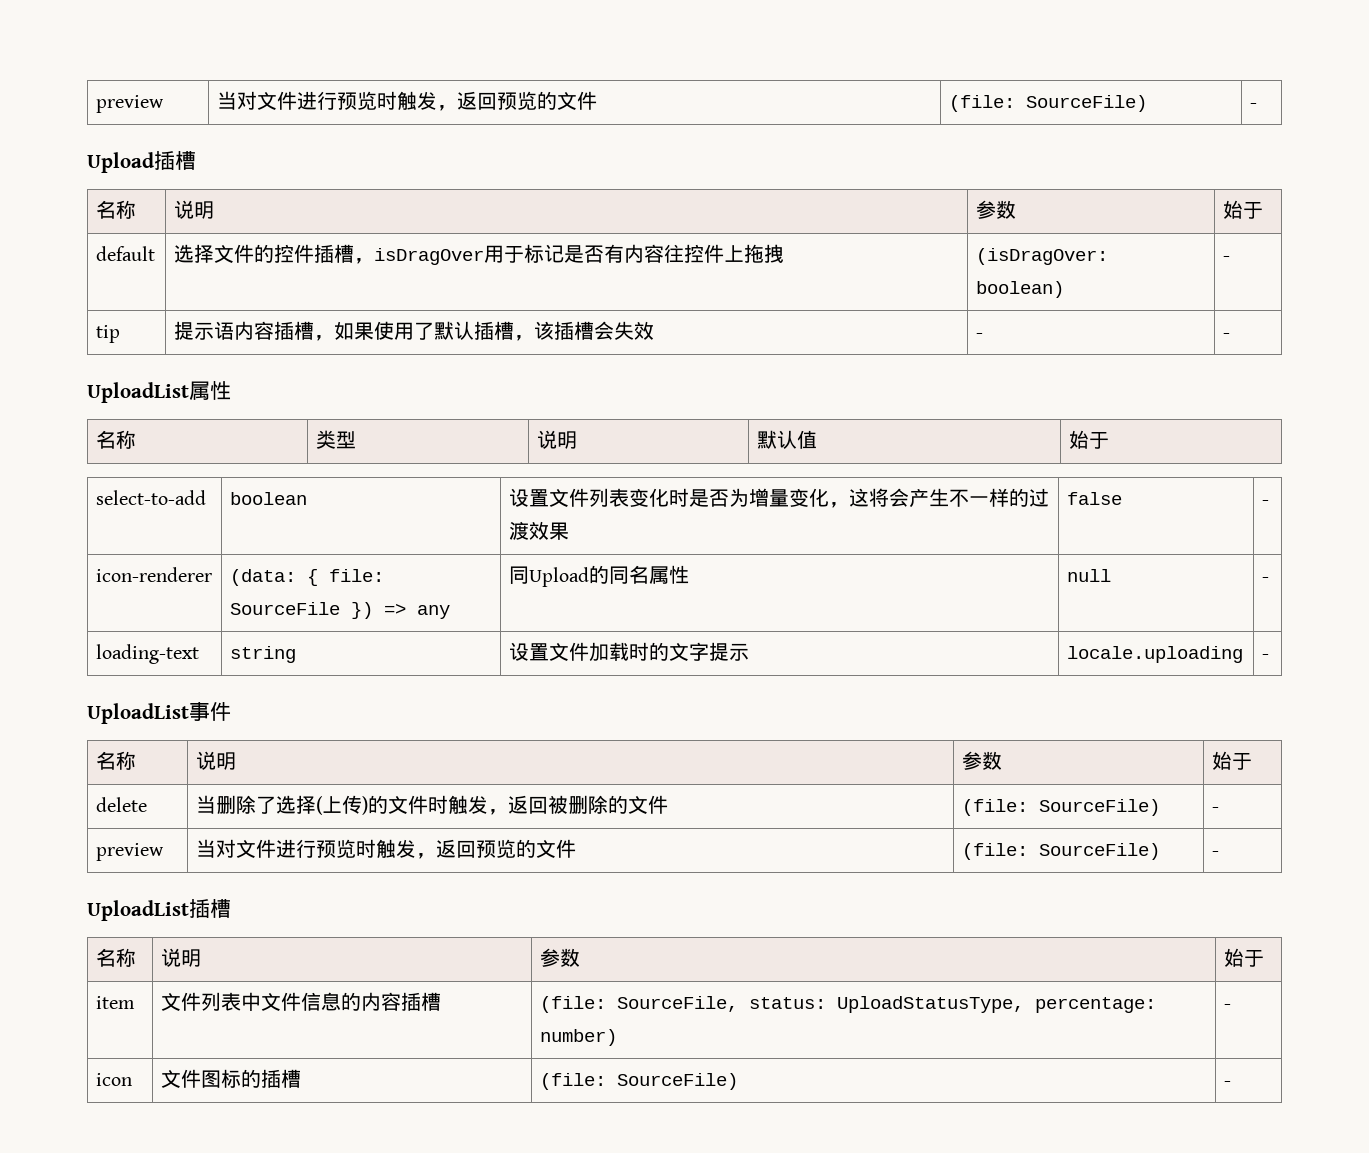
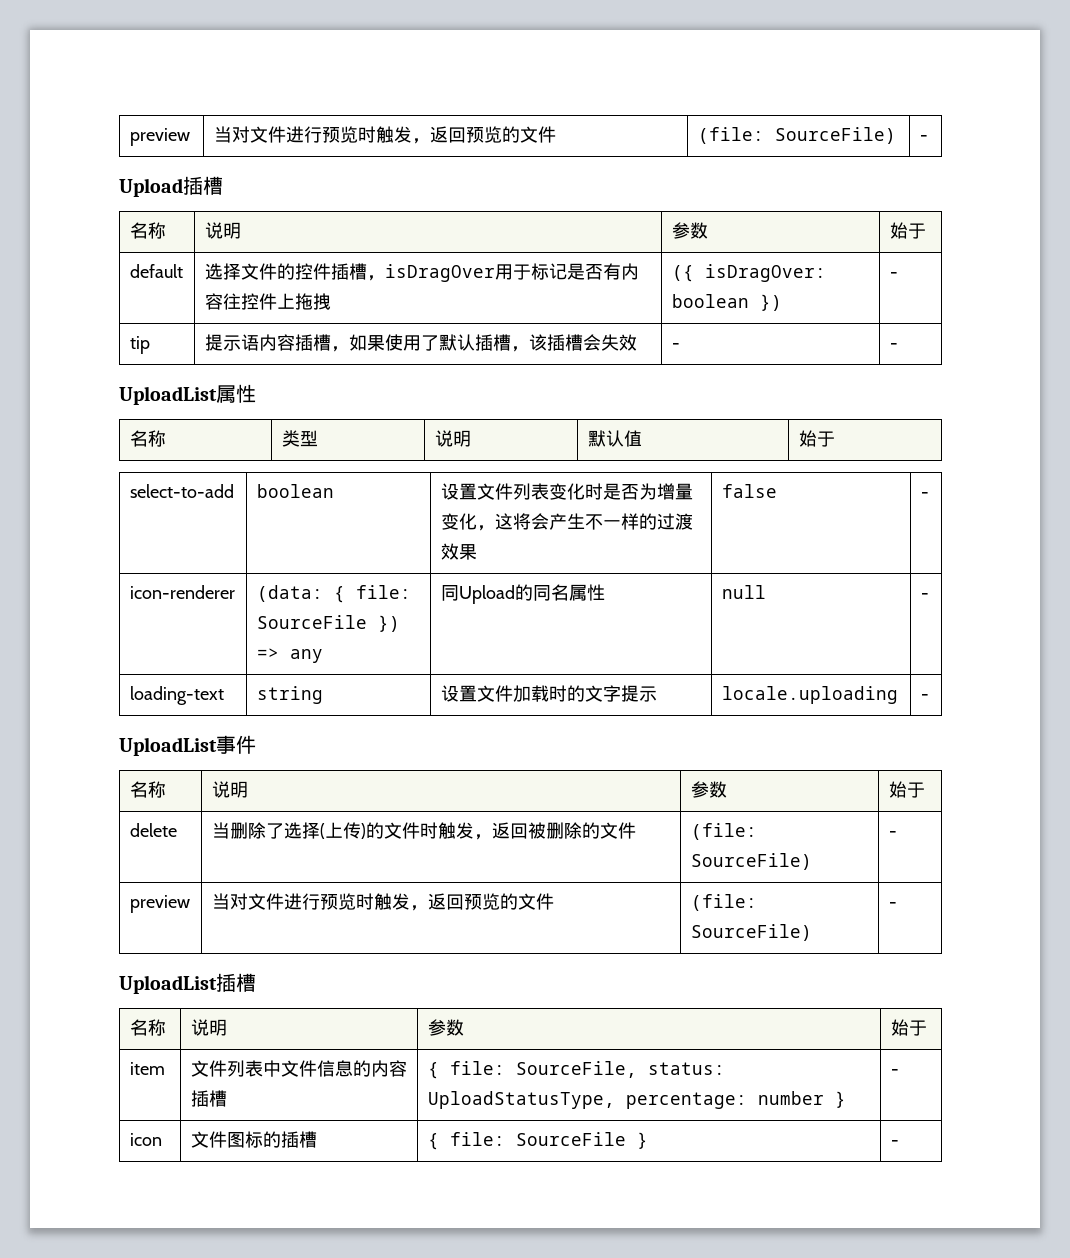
[975,248,1108,265] [975,281,1064,298] (isDragOver: boolean) -> [671,264,826,282] [671,294,782,311] ({ isDragOver: boolean })
[539,996,606,1013] (file: -> [427,1061,505,1079] { file:
[539,1029,617,1046] number) -> [757,1091,846,1108] number }
[539,1073,738,1090] (file: SourceFile) -> [427,1132,648,1150] { file: SourceFile }

